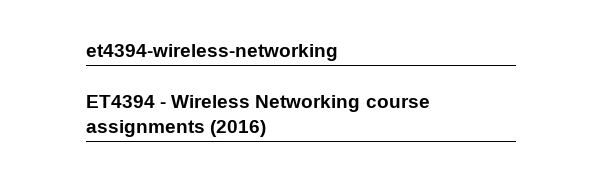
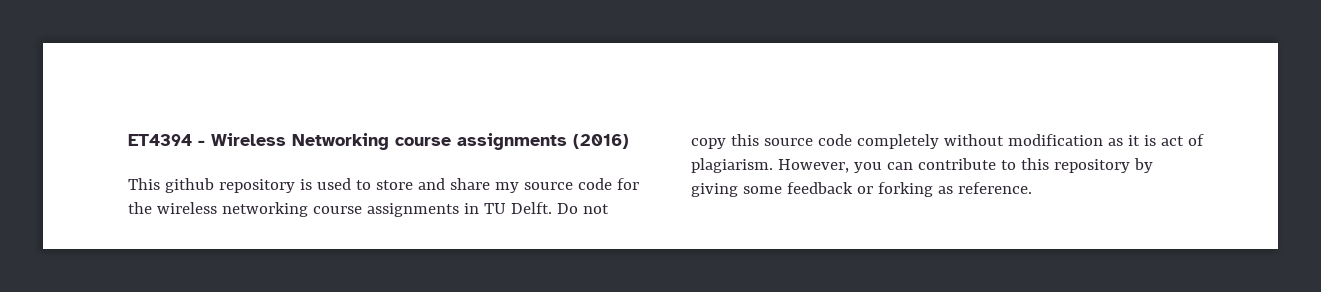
[86,44,338,61] et4394-wireless-networking // -> (128, 140) none
(267, 128) none -> [128,178,639,193] [128,202,609,217] [691,134,1204,149] [691,158,1153,173] [691,182,1032,197] // This github repository is used to store and share my source code for the wireless networking course assignments in TU Delft. Do not copy this source code completely without modification as it is act of plagiarism. However, you can contribute to this repository by giving some feedback or forking as reference.

